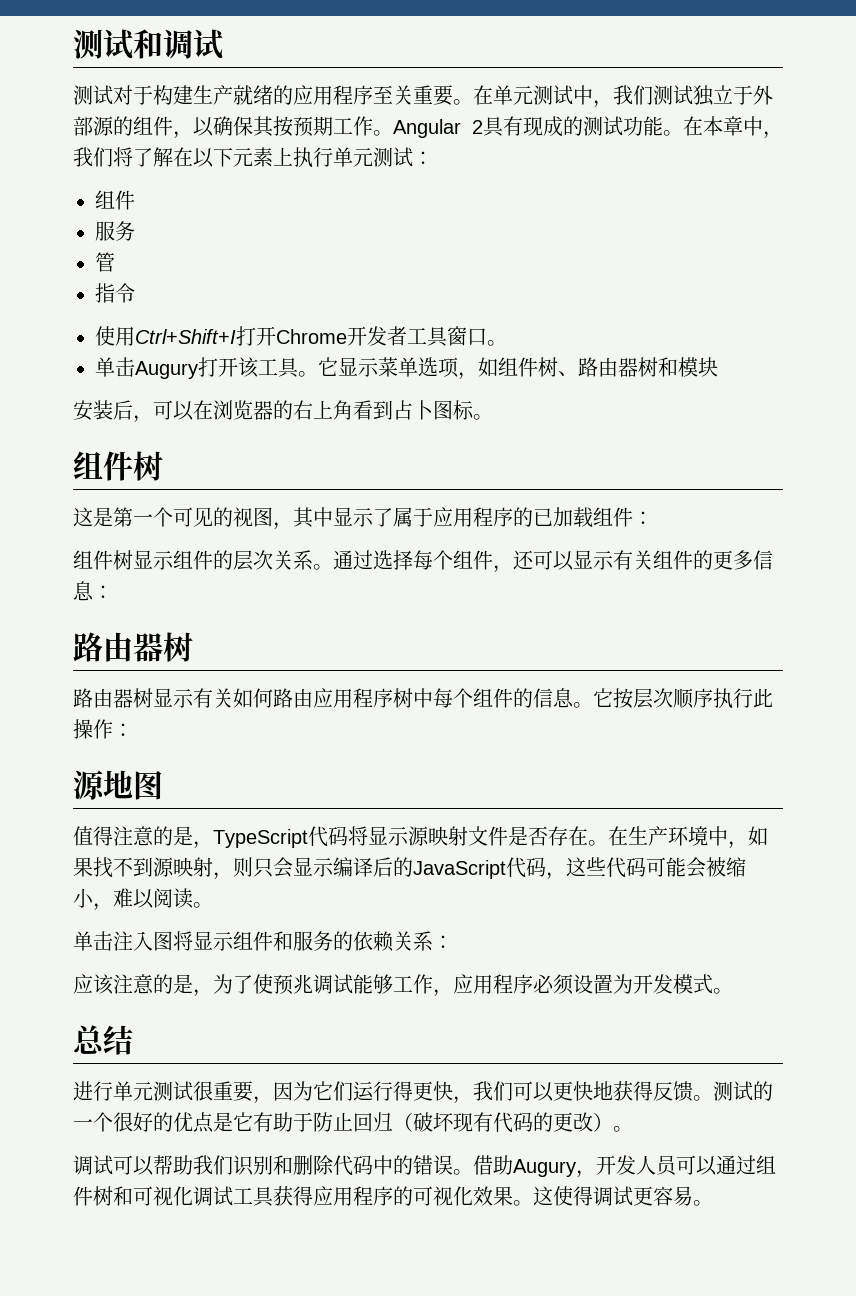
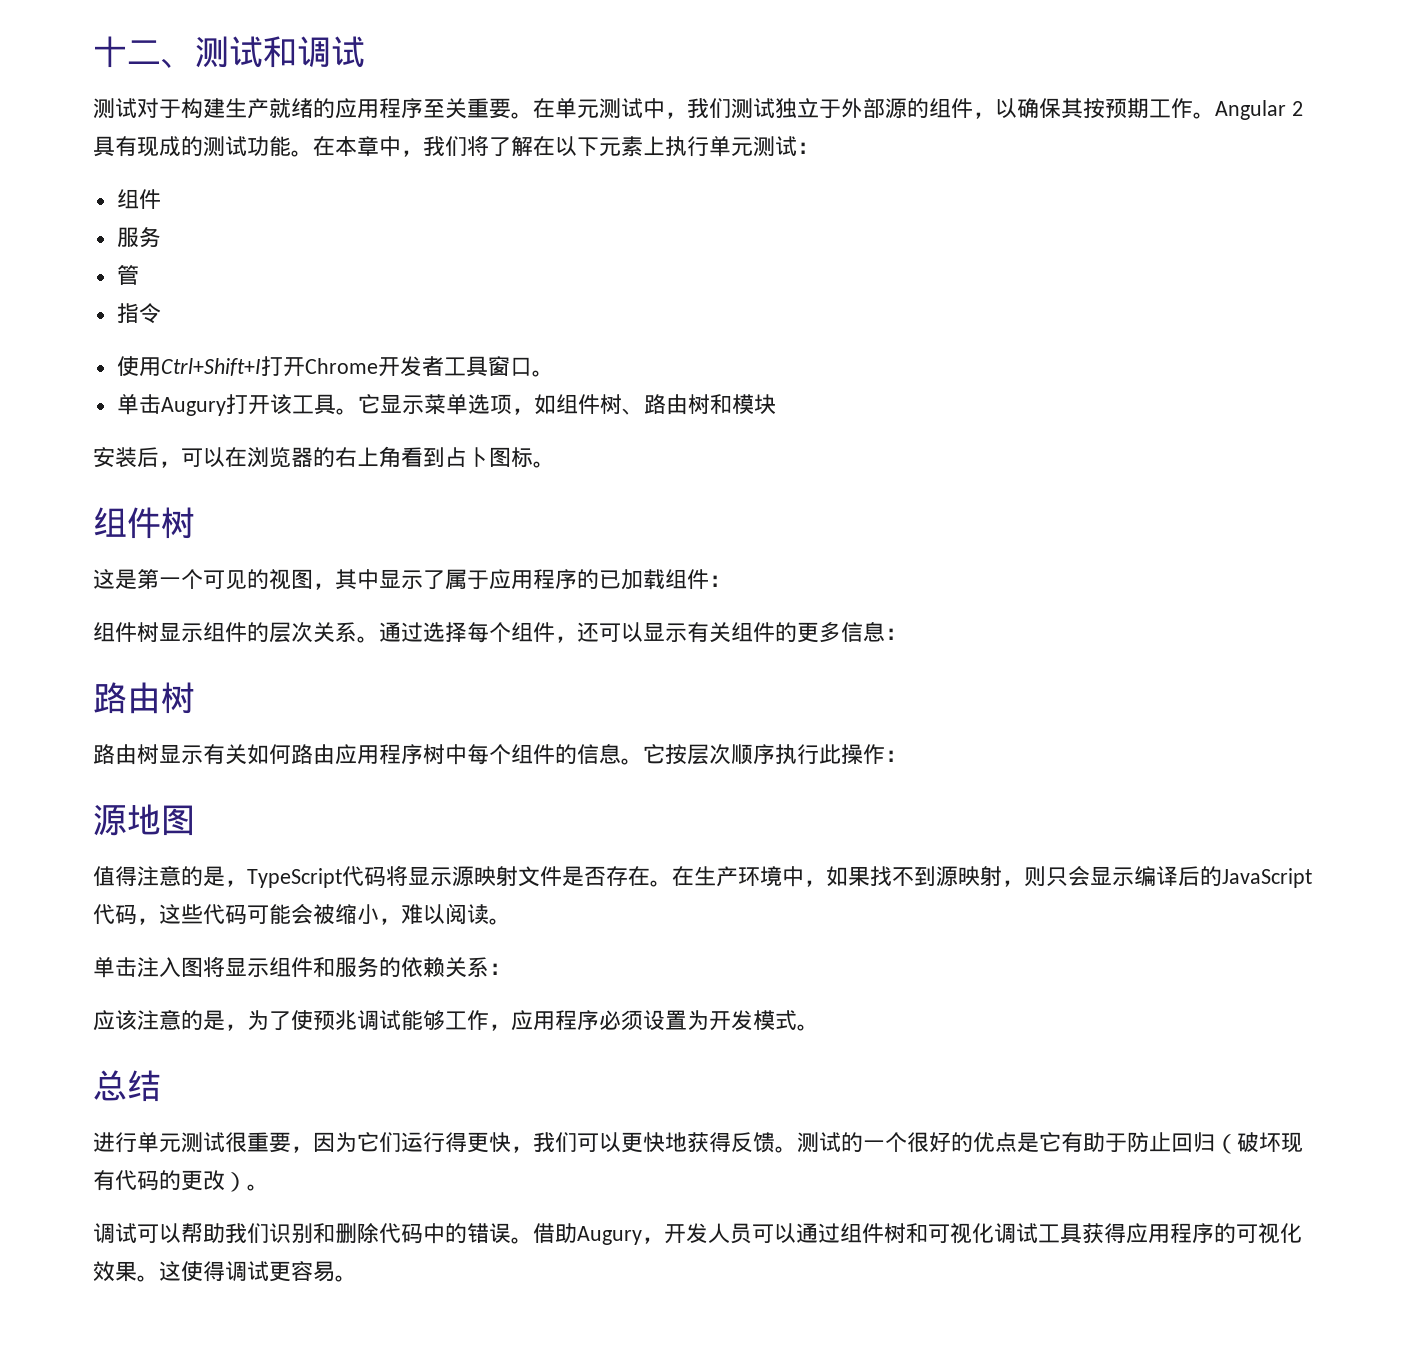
(73, 44) none -> [93,36,195,68] 十二、
[618,358,638,377] 器 -> (688, 404) none
[133,633,163,662] 器 -> (161, 698) none
[113,689,133,708] 器 -> (137, 754) none

